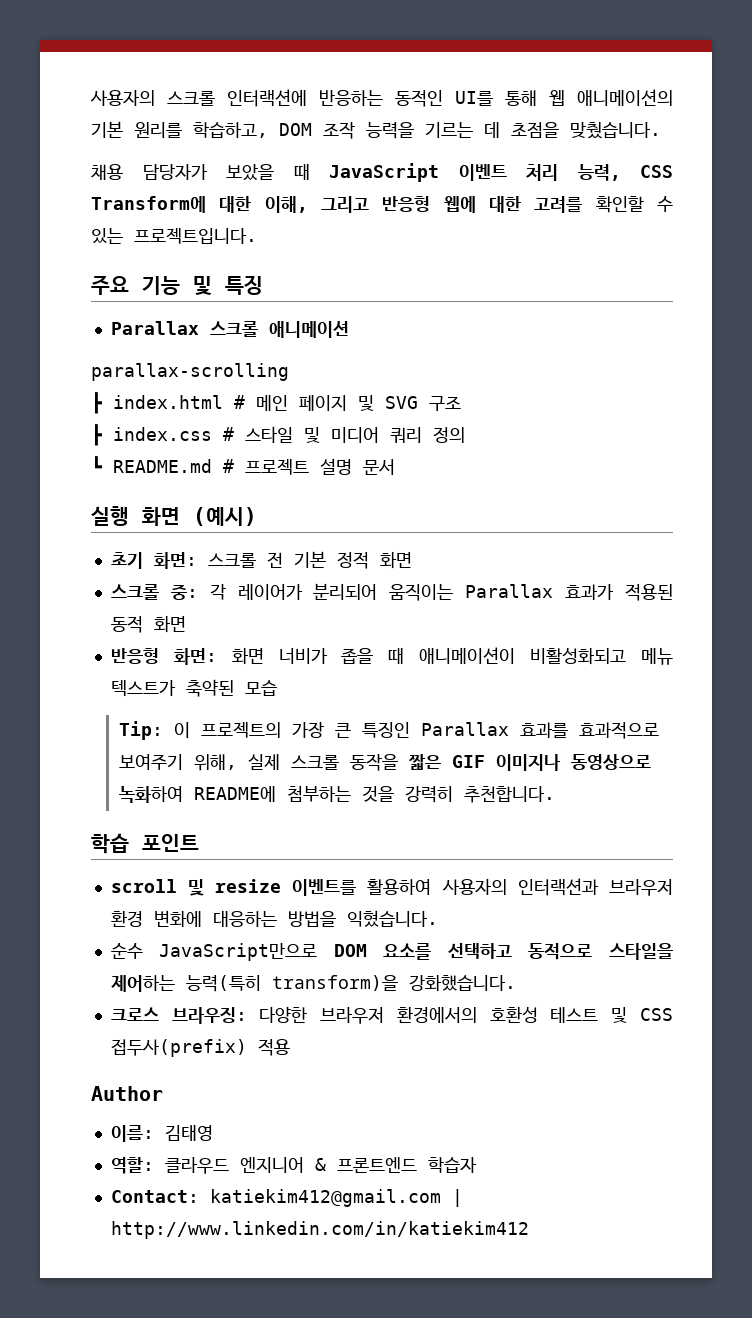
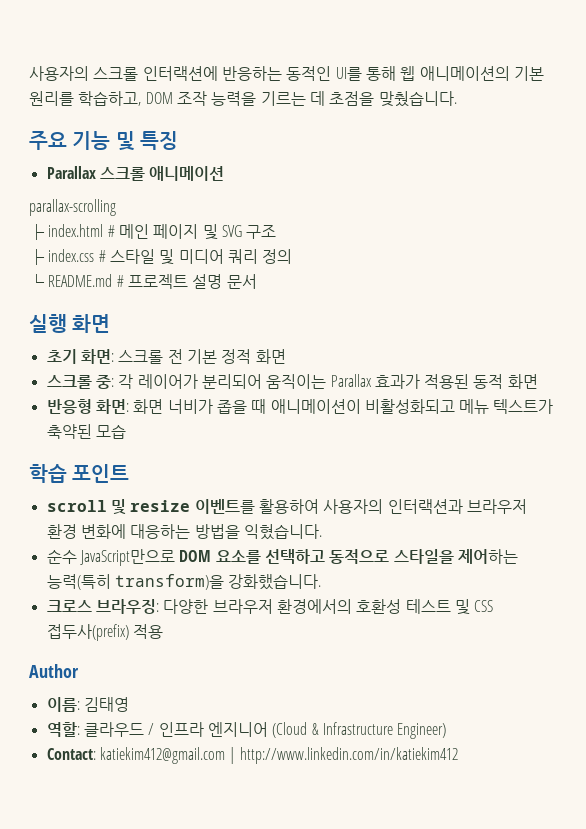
[91,163,673,182] [91,196,673,213] [91,228,257,244] // 채용 담당자가 보았을 때 JavaScript 이벤트 처리 능력, CSS Transform에 대한 이해, 그리고 반응형 웹에 대한 고려를 확인할 수 있는 프로젝트입니다. -> (457, 99) none
[193,507,257,526] (예시) -> (111, 323) none
[118,721,659,740] [118,753,651,771] [118,785,555,803] // Tip: 이 프로젝트의 가장 큰 특징인 Parallax 효과를 효과적으로 보여주기 위해, 실제 스크롤 동작을 짧은 GIF 이미지나 동영상으로 녹화하여 README에 첨부하는 것을 강력히 추천합니다. -> (126, 431) none
[239,1157,477,1173] 엔지니어 & 프론트엔드 학습자 -> [148,722,447,739] / 인프라 엔지니어 (Cloud & Infrastructure Engineer)

